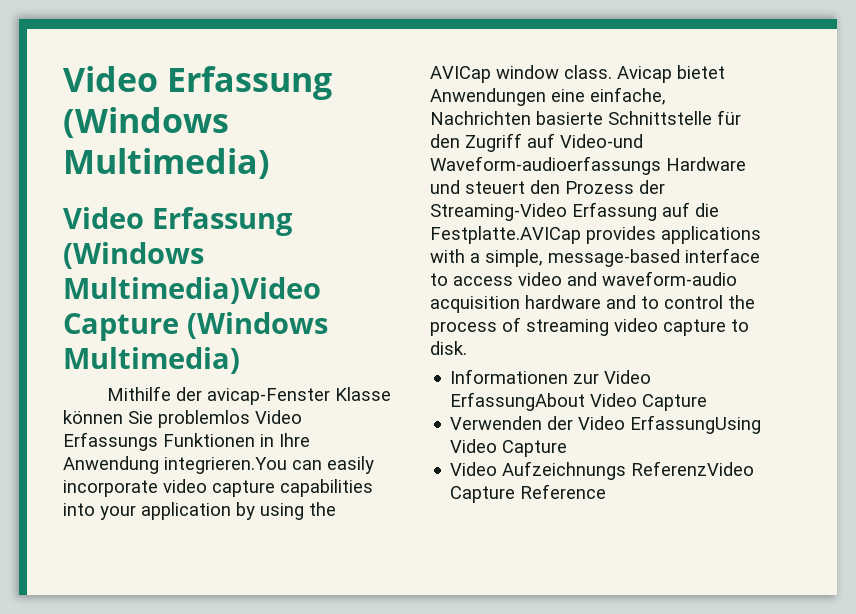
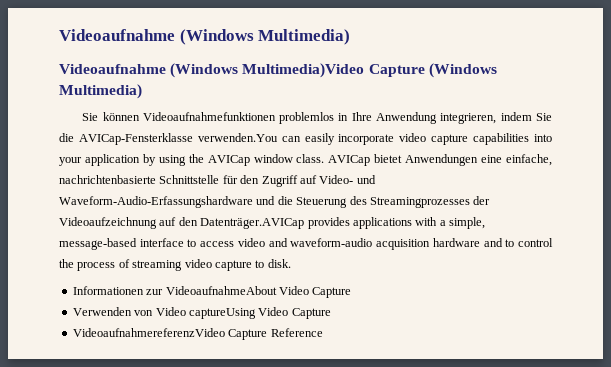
[63,66,333,100] [63,107,229,138] [63,148,270,179] [63,207,293,236] Video Erfassung (Windows Multimedia) // Video Erfassung -> [59,29,351,45] [59,64,166,74] Videoaufnahme (Windows Multimedia) // Videoaufnahme
[106,386,391,405] [63,410,302,428] [63,432,310,451] [63,456,287,474] Mithilfe der avicap-Fenster Klasse können Sie problemlos Video Erfassungs Funktionen in Ihre Anwendung integrieren.You -> [82,112,553,124] [59,133,278,145] Sie können Videoaufnahmefunktionen problemlos in Ihre Anwendung integrieren, indem Sie die AVICap-Fensterklasse verwenden.You
[617,66,672,83] Avicap -> [328,155,371,166] AVICap
[430,111,603,125] Nachrichten basierte -> [59,175,156,184] nachrichtenbasierte
[560,134,643,148] [430,156,746,175] [430,180,665,194] [430,202,719,221] [430,226,581,244] Video-und Waveform-audioerfassungs Hardware und steuert den Prozess der Streaming-Video Erfassung auf die Festplatte.AVICap -> [319,175,376,184] [59,196,491,208] [59,217,305,229] Video- und Waveform-Audio-Erfassungshardware und die Steuerung des Streamingprozesses der Videoaufzeichnung auf den Datenträger.AVICap
[604,370,652,384] [450,392,586,411] Video ErfassungAbout -> [165,286,277,295] VideoaufnahmeAbout
[547,415,762,434] [450,439,568,457] [450,461,755,480] der Video ErfassungUsing Video Capture // Video Aufzeichnungs ReferenzVideo -> [134,307,331,319] [72,328,225,337] von Video captureUsing Video Capture // VideoaufnahmereferenzVideo

